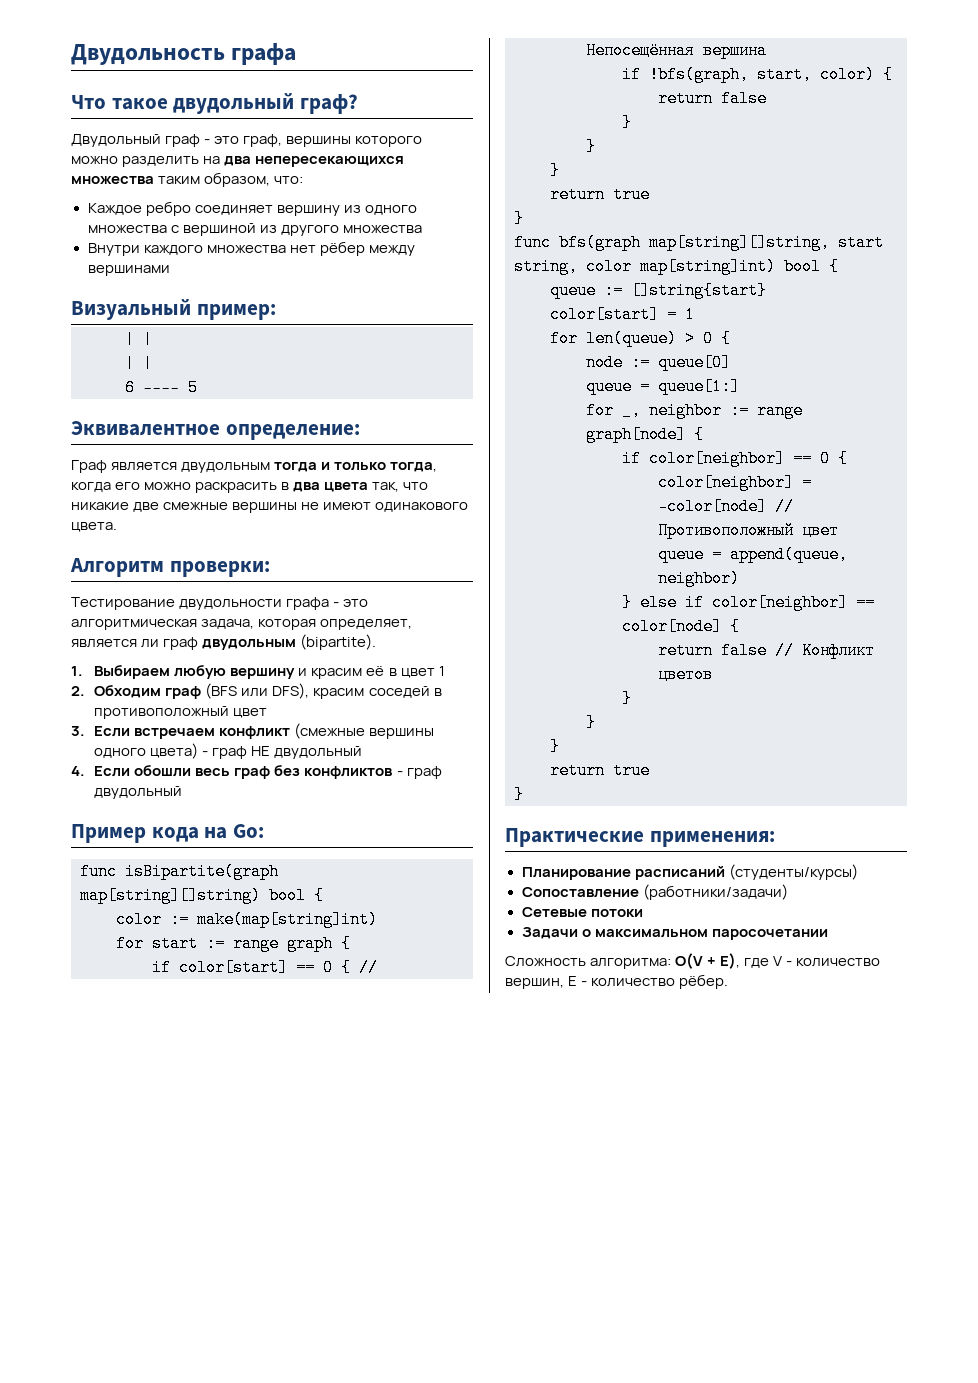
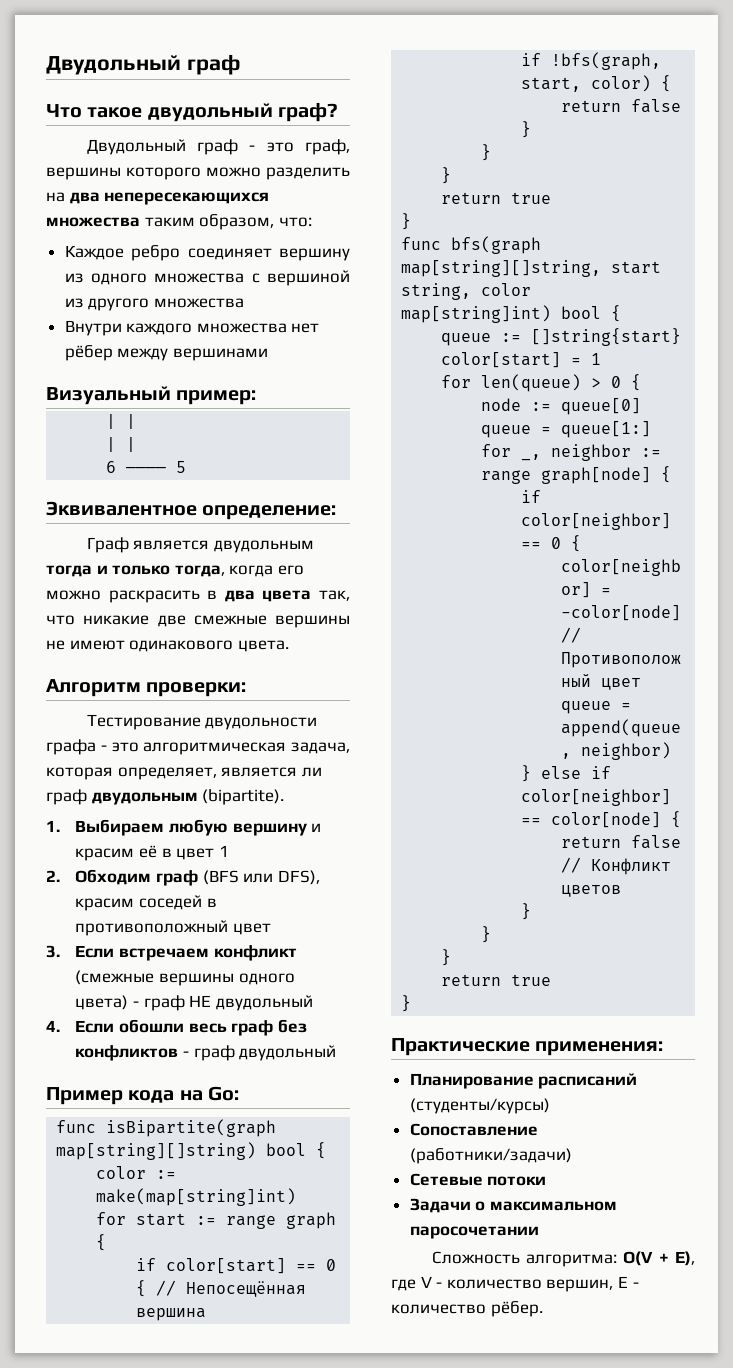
[71,43,297,65] Двудольность графа -> [46,54,241,75] Двудольный граф

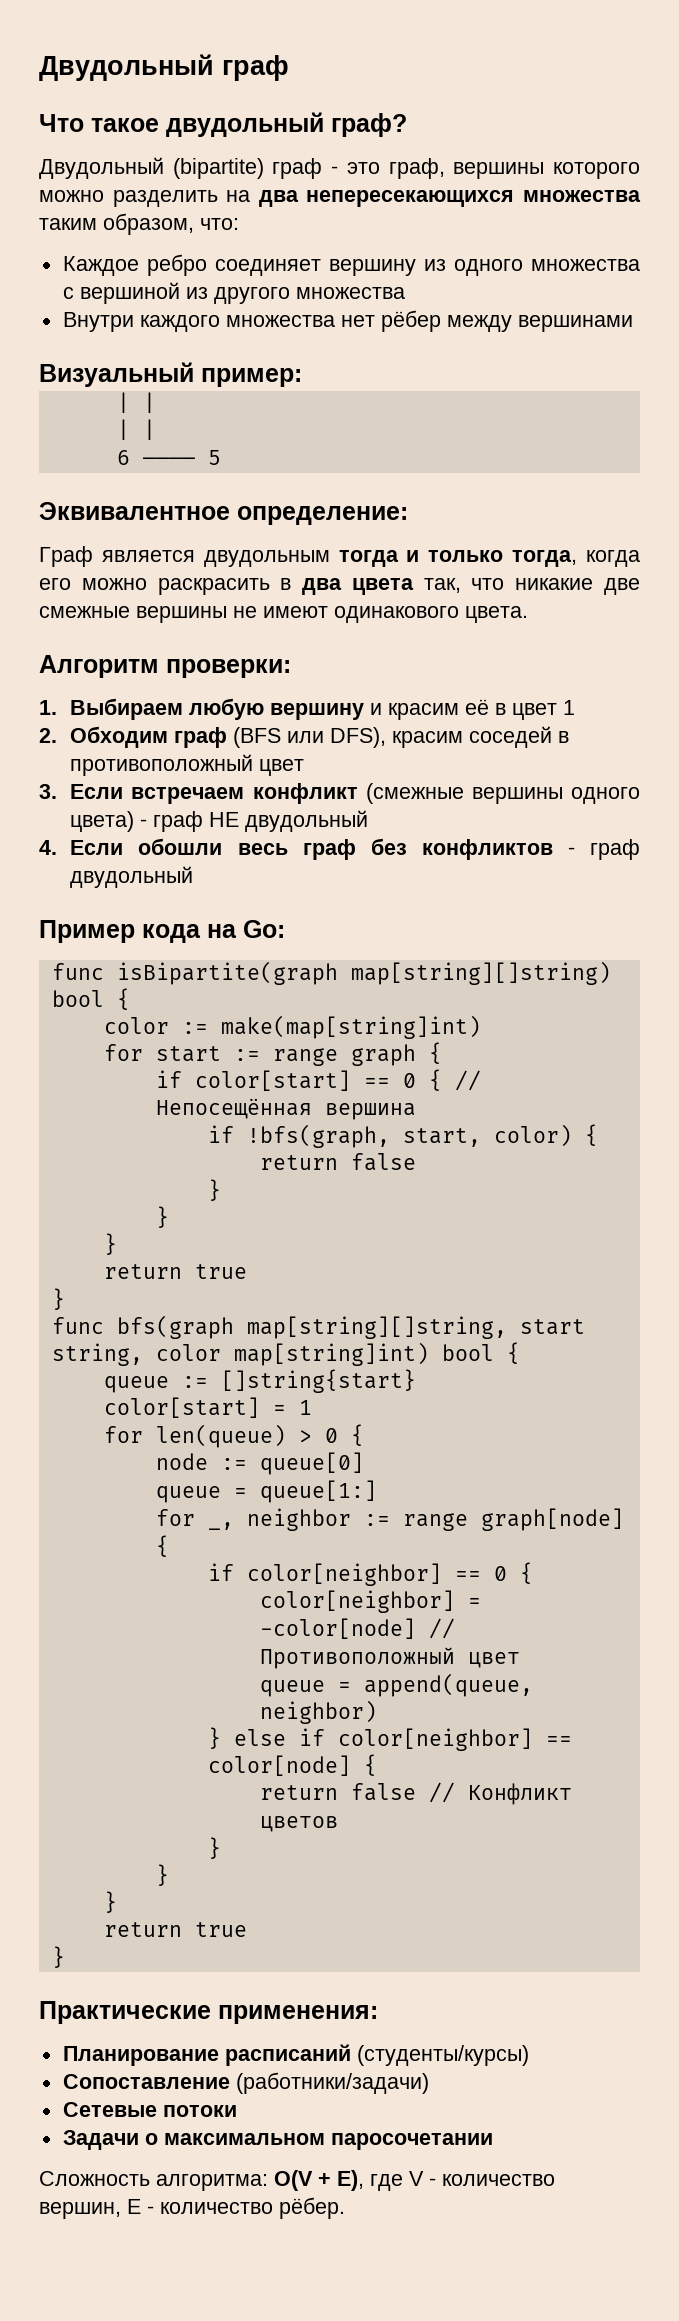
(186, 147) none -> [172,158,264,179] (bipartite)
[86,714,318,730] [46,739,350,755] [46,767,322,780] [46,789,285,805] // Тестирование двудольности графа - это алгоритмическая задача, которая определяет, является ли граф двудольным (bipartite). -> (291, 668) none

